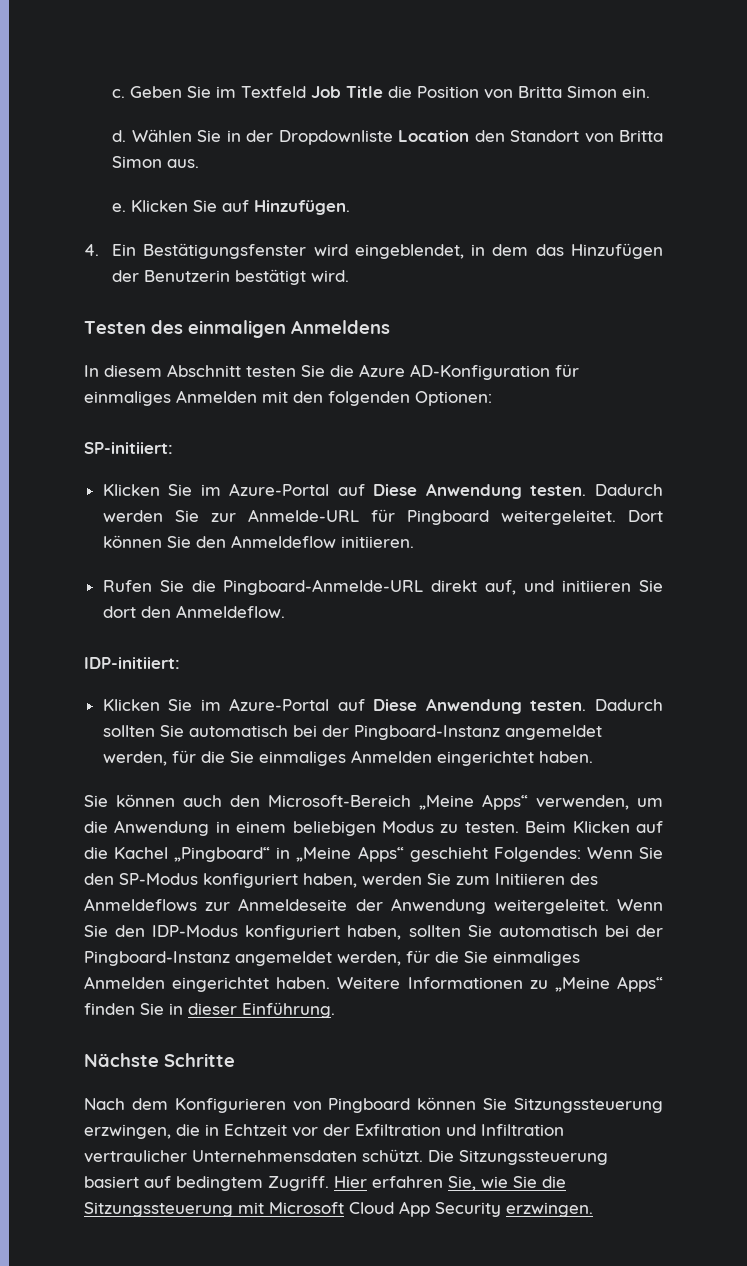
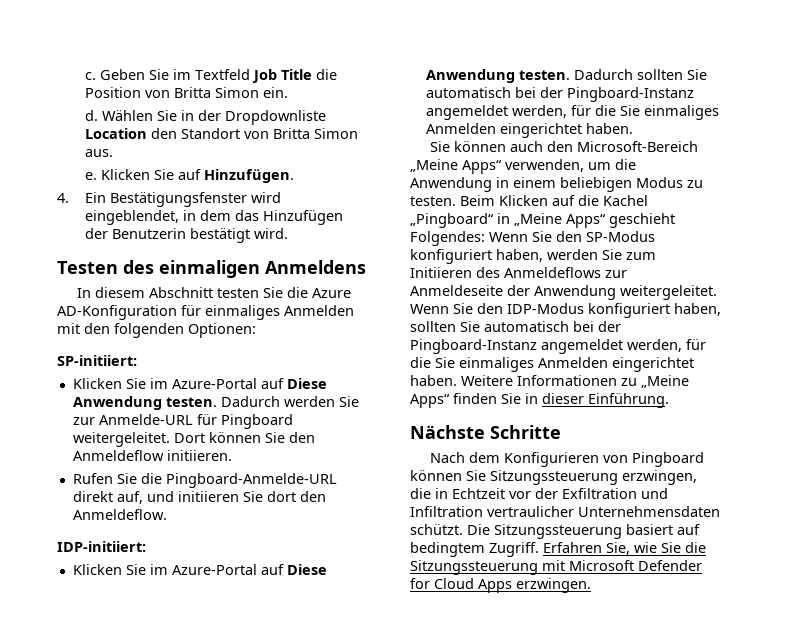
[334,1176,443,1188] Hier erfahren -> [543,542,602,553] Erfahren
[349,1201,501,1217] Cloud App Security -> [638,560,702,571] [410,578,512,593] Defender for Cloud Apps

